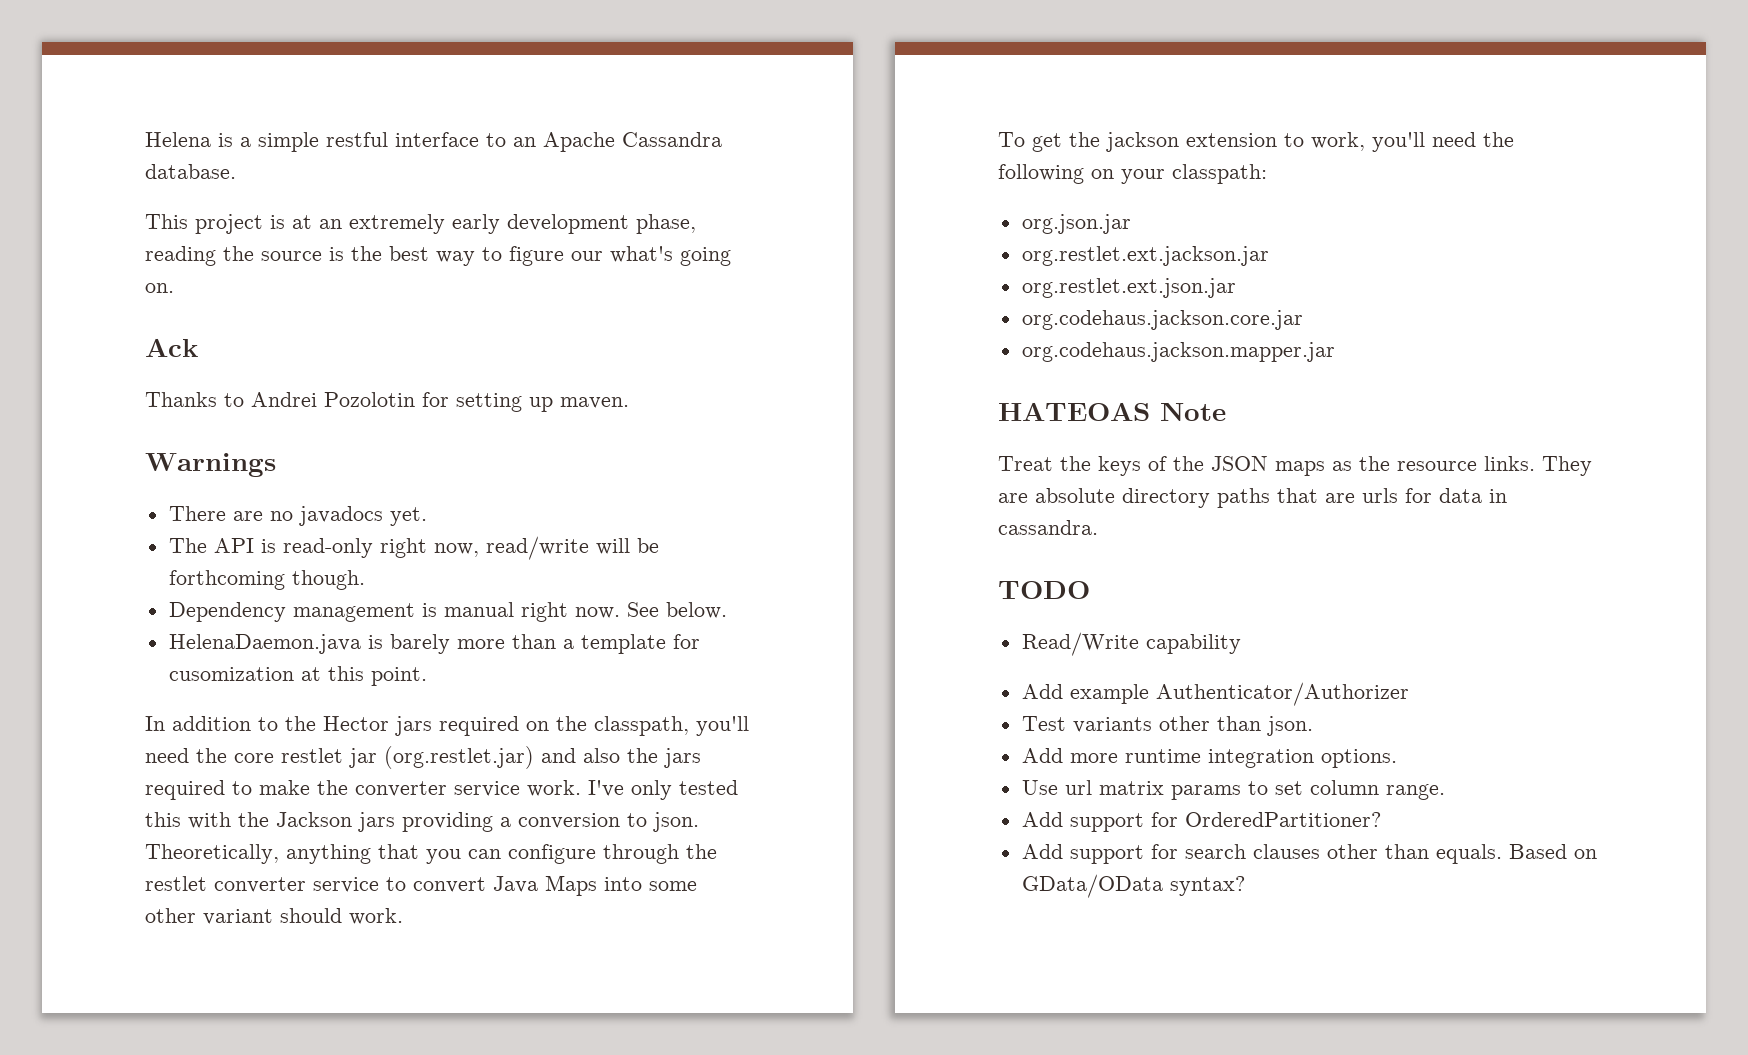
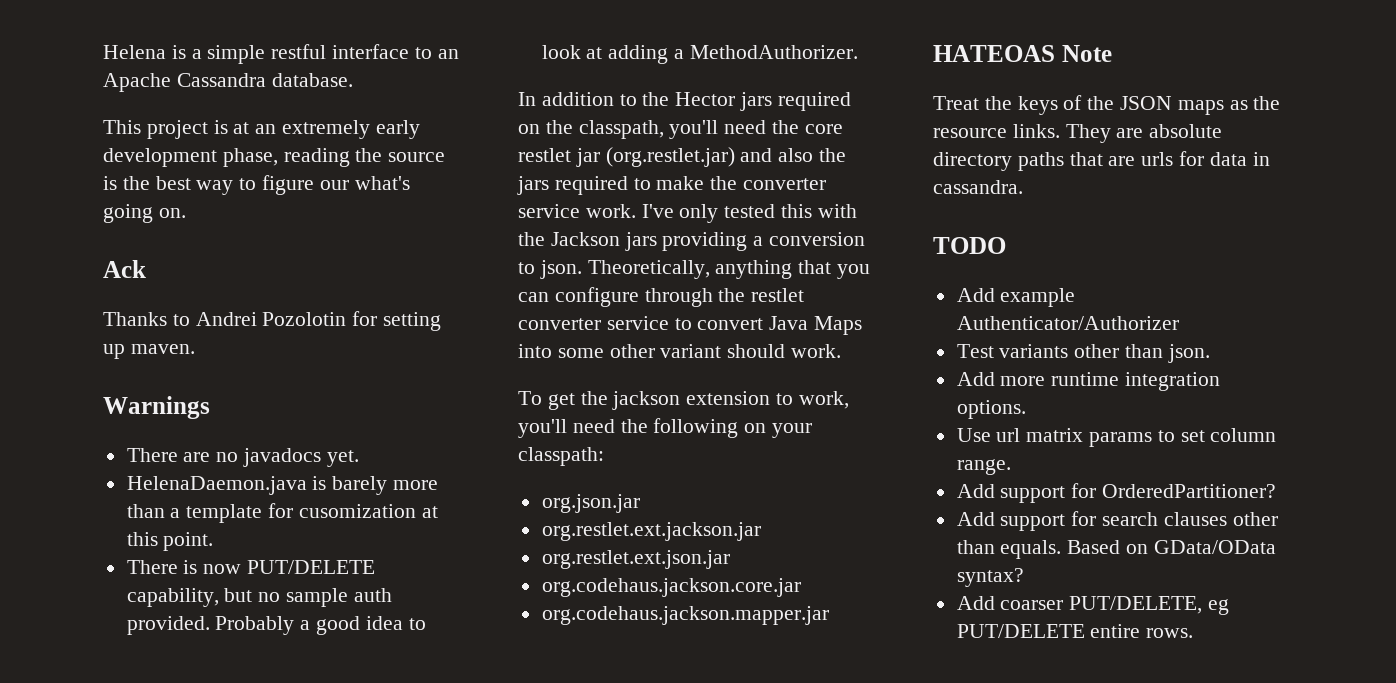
[168,536,659,560] [168,570,365,590] [168,602,727,622] // The API is read-only right now, read/write will be forthcoming though. // Dependency management is manual right now. See below. -> (359, 458) none
(427, 676) none -> [126,560,376,574] [126,588,392,607] [126,616,426,635] [541,45,858,64] // There is now PUT/DELETE capability, but no sample auth provided. Probably a good idea to look at adding a MethodAuthorizer.
[1021,632,1241,656] // Read/Write capability -> (1006, 245) none
(1245, 886) none -> [956,596,1230,615] [956,624,1194,638] // Add coarser PUT/DELETE, eg PUT/DELETE entire rows.

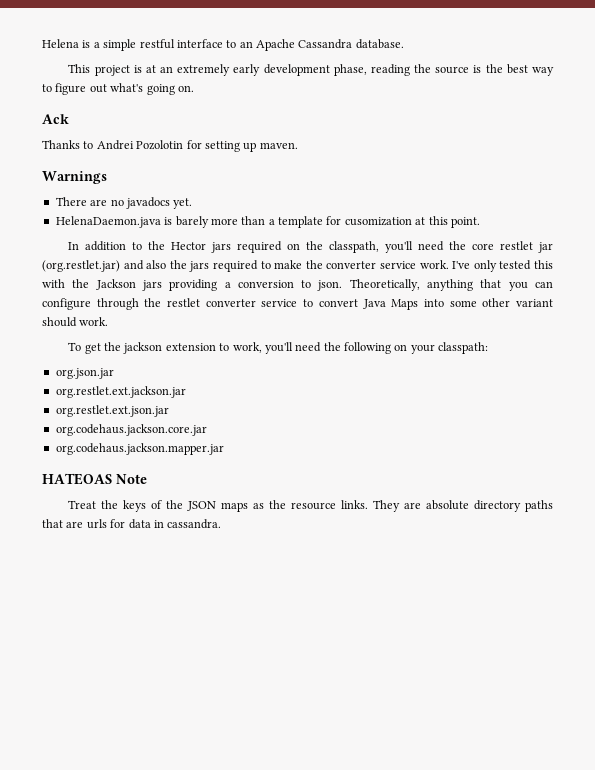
[319,180,349,190] our -> [89,84,107,93] out
[126,560,376,574] [126,588,392,607] [126,616,426,635] [541,45,858,64] // There is now PUT/DELETE capability, but no sample auth provided. Probably a good idea to look at adding a MethodAuthorizer. -> (480, 222) none
[933,237,1006,254] [956,288,1076,307] [956,316,1179,330] [956,344,1210,363] [956,372,1221,391] [956,400,1026,419] [956,428,1277,447] [956,459,1011,475] [956,483,1277,503] [956,511,1278,531] [956,540,1276,559] [956,568,1024,587] [956,596,1230,615] [956,624,1194,638] // TODO // Add example Authenticator/Authorizer // Test variants other than json. // Add more runtime integration options. // Use url matrix params to set column range. // Add support for OrderedPartitioner? // Add support for search clauses other than equals. Based on GData/OData syntax? // Add coarser PUT/DELETE, eg PUT/DELETE entire rows. -> (222, 524) none

